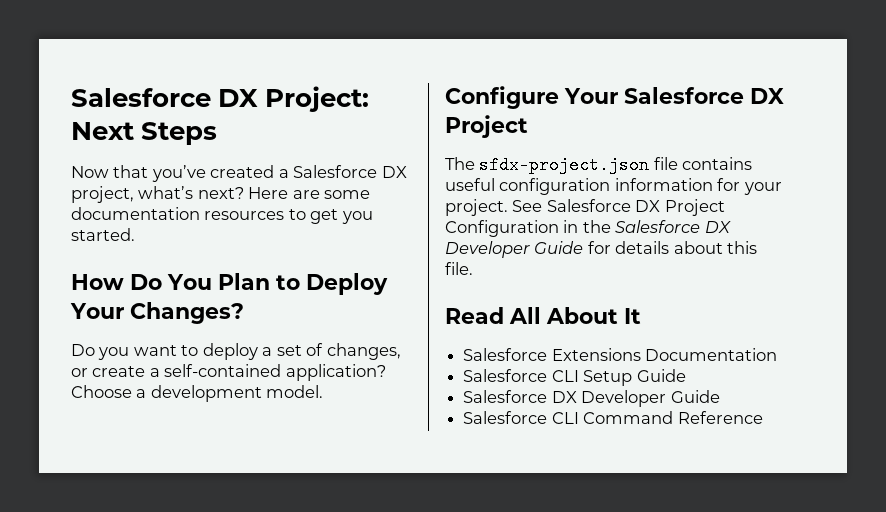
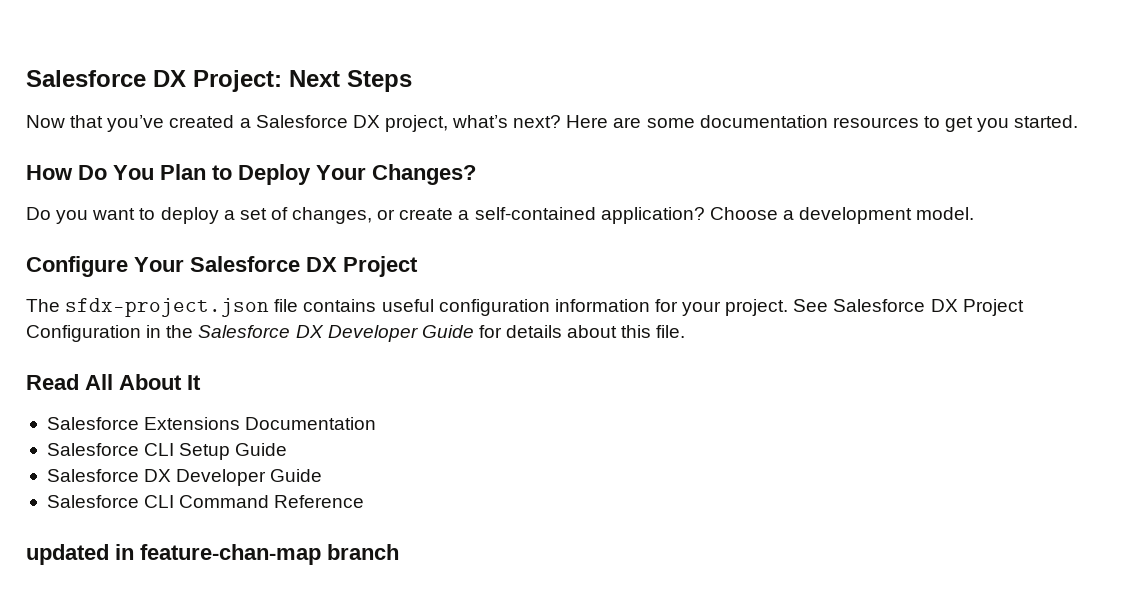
(763, 417) none -> [26,544,399,565] // updated in feature-chan-map branch

